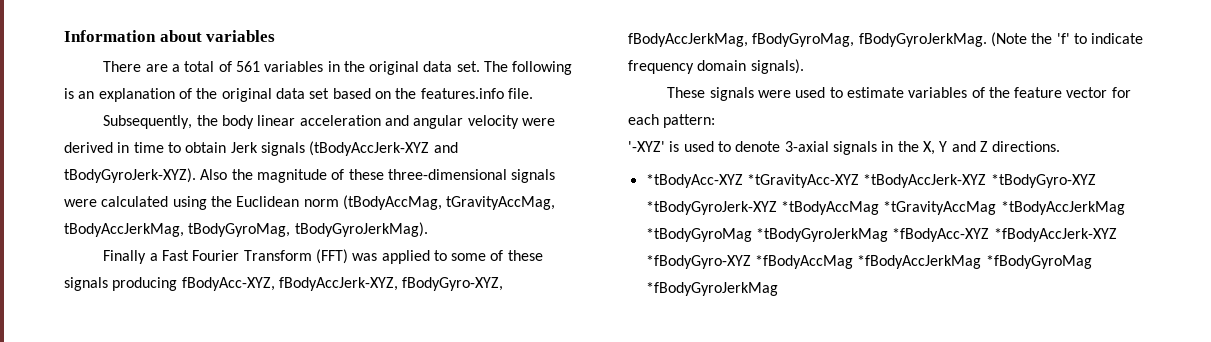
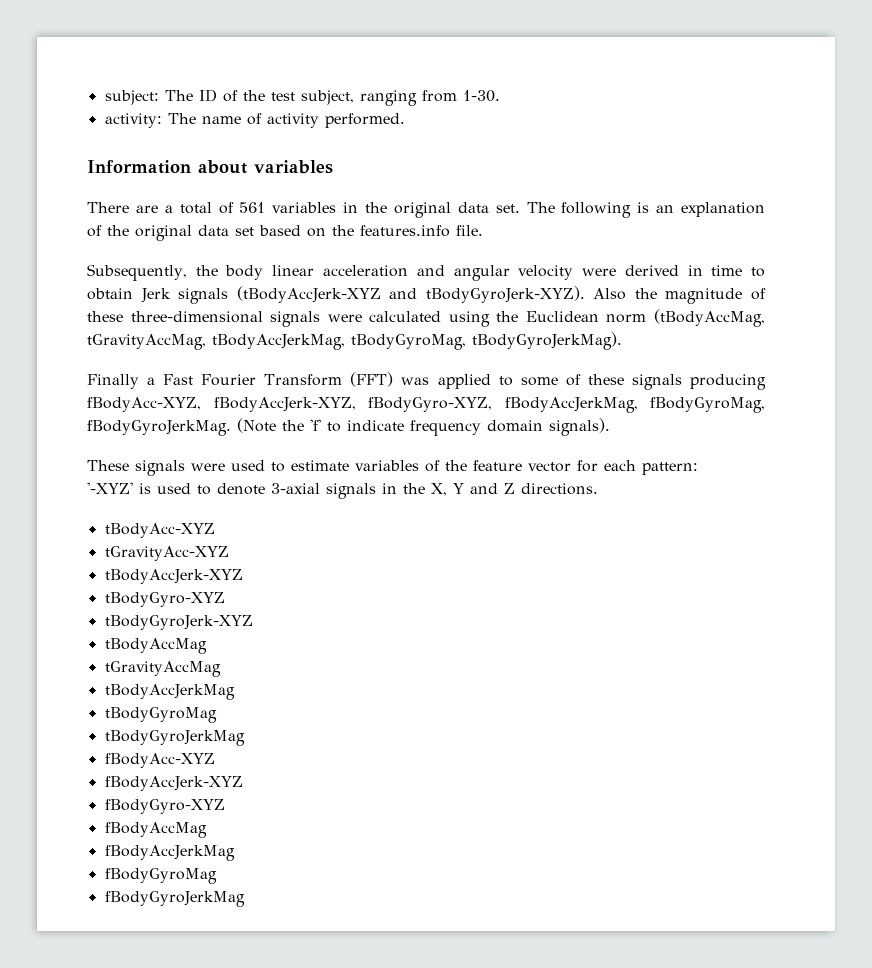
(64, 36) none -> [104,89,500,106] [104,113,405,128] subject: The ID of the test subject, ranging from 1-30. // activity: The name of activity performed. //
[645,174,1096,188] [645,201,1125,215] [645,228,1117,242] [645,255,1092,269] [645,282,778,296] *tBodyAcc-XYZ *tGravityAcc-XYZ *tBodyAccJerk-XYZ *tBodyGyro-XYZ *tBodyGyroJerk-XYZ *tBodyAccMag *tGravityAccMag *tBodyAccJerkMag *tBodyGyroMag *tBodyGyroJerkMag *fBodyAcc-XYZ *fBodyAccJerk-XYZ *fBodyGyro-XYZ *fBodyAccMag *fBodyAccJerkMag *fBodyGyroMag *fBodyGyroJerkMag -> [104,523,215,538] [104,546,229,561] [104,569,243,584] [104,592,225,607] [104,615,253,630] [104,638,207,654] [104,661,221,677] [104,684,235,700] [104,707,217,723] [104,730,245,746] [104,753,215,768] [104,776,243,791] [104,799,225,814] [104,822,207,838] [104,845,235,861] [104,868,217,884] [104,891,245,907] tBodyAcc-XYZ // tGravityAcc-XYZ // tBodyAccJerk-XYZ // tBodyGyro-XYZ // tBodyGyroJerk-XYZ // tBodyAccMag // tGravityAccMag // tBodyAccJerkMag // tBodyGyroMag // tBodyGyroJerkMag // fBodyAcc-XYZ // fBodyAccJerk-XYZ // fBodyGyro-XYZ // fBodyAccMag // fBodyAccJerkMag // fBodyGyroMag // fBodyGyroJerkMag

